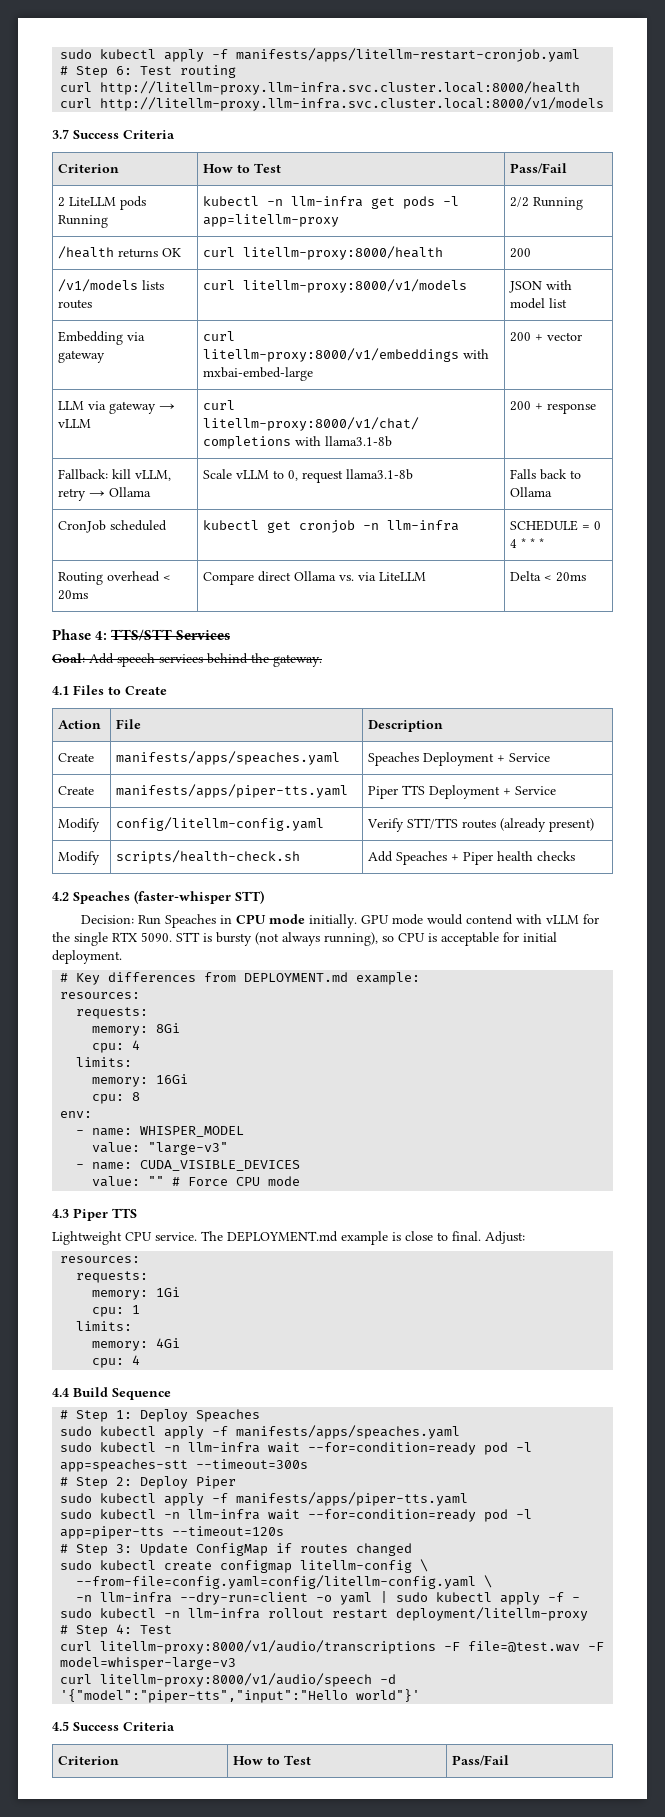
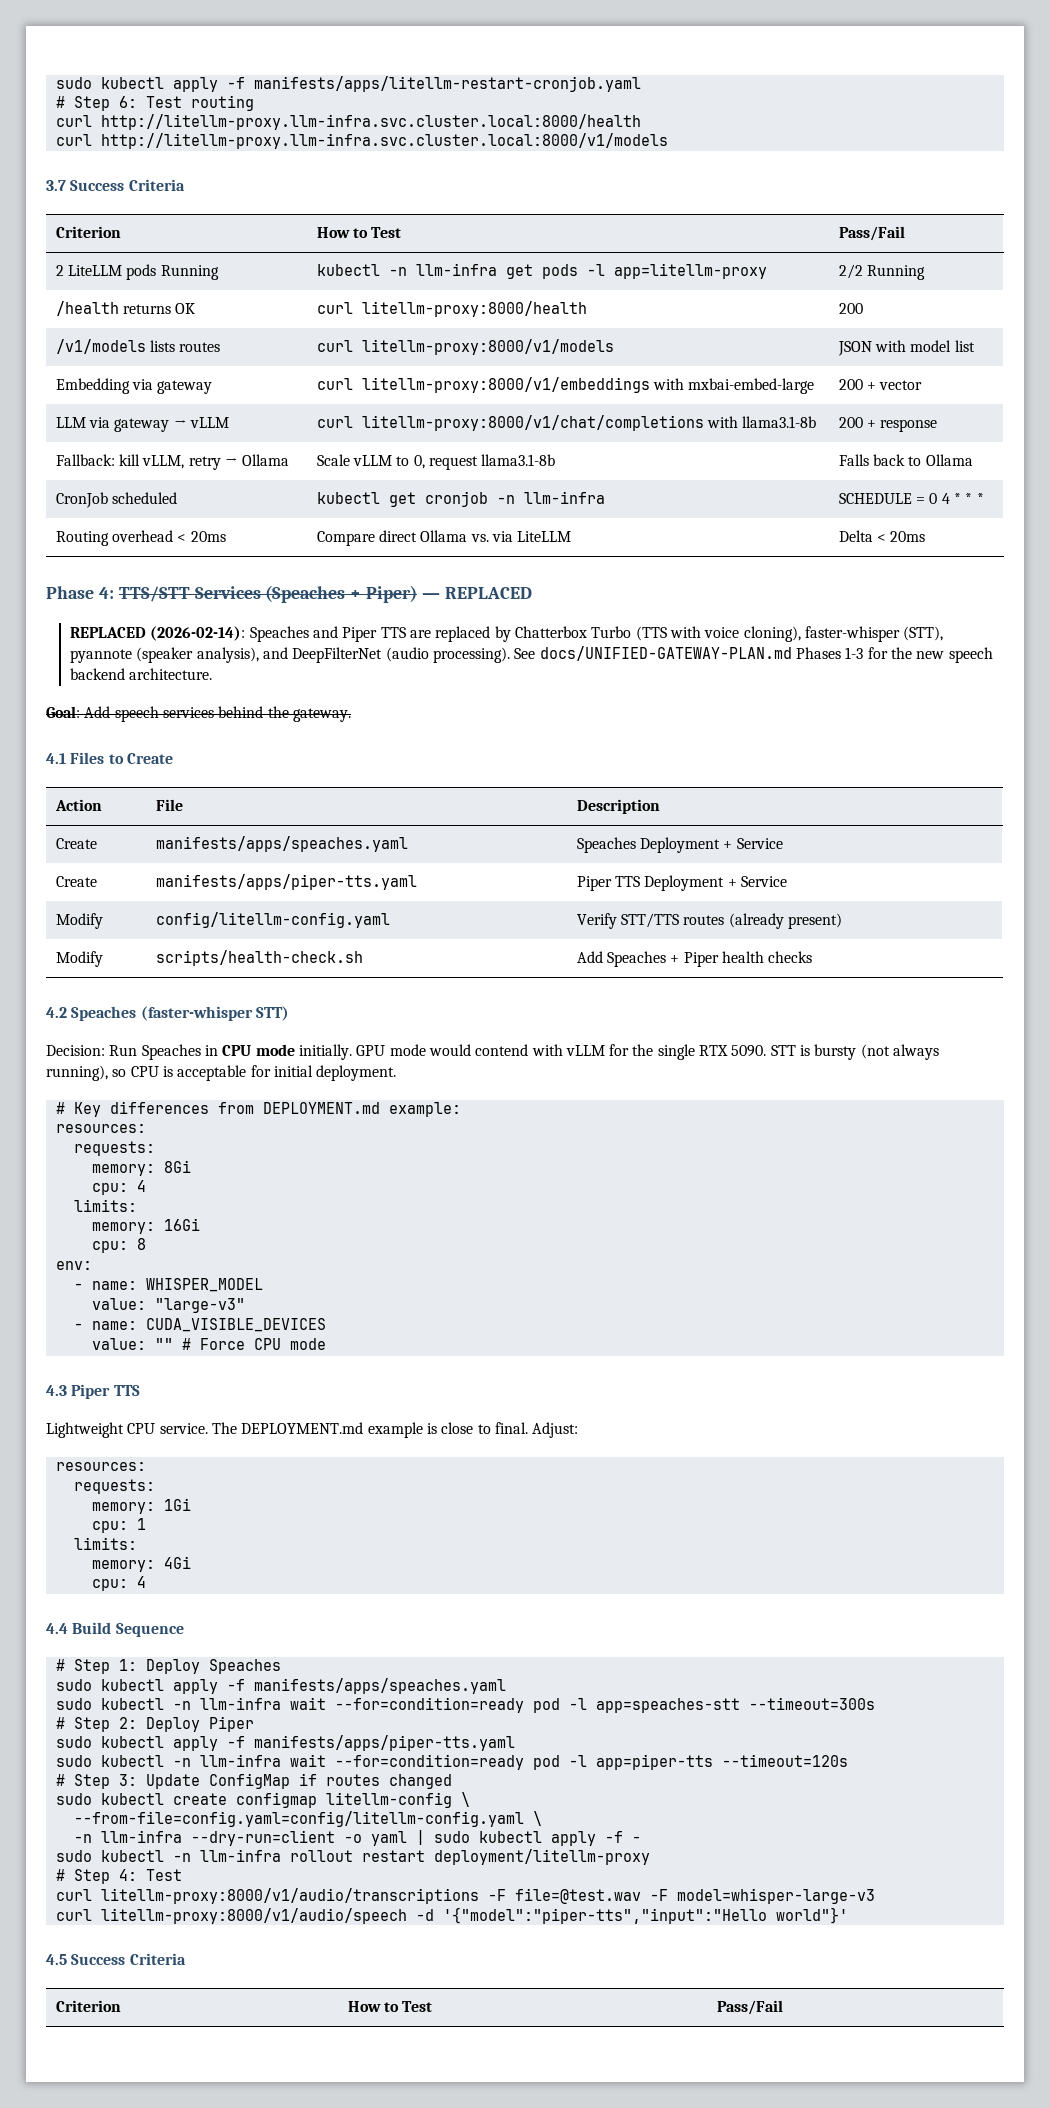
(231, 635) none -> [265,585,532,603] [70,626,944,642] [70,646,993,663] [70,668,213,680] (Speaches + Piper) — REPLACED // REPLACED (2026-02-14): Speaches and Piper TTS are replaced by Chatterbox Turbo (TTS with voice cloning), faster-whisper (STT), pyannote (speaker analysis), and DeepFilterNet (audio processing). See docs/UNIFIED-GATEWAY-PLAN.md Phases 1-3 for the new speech backend architecture.

